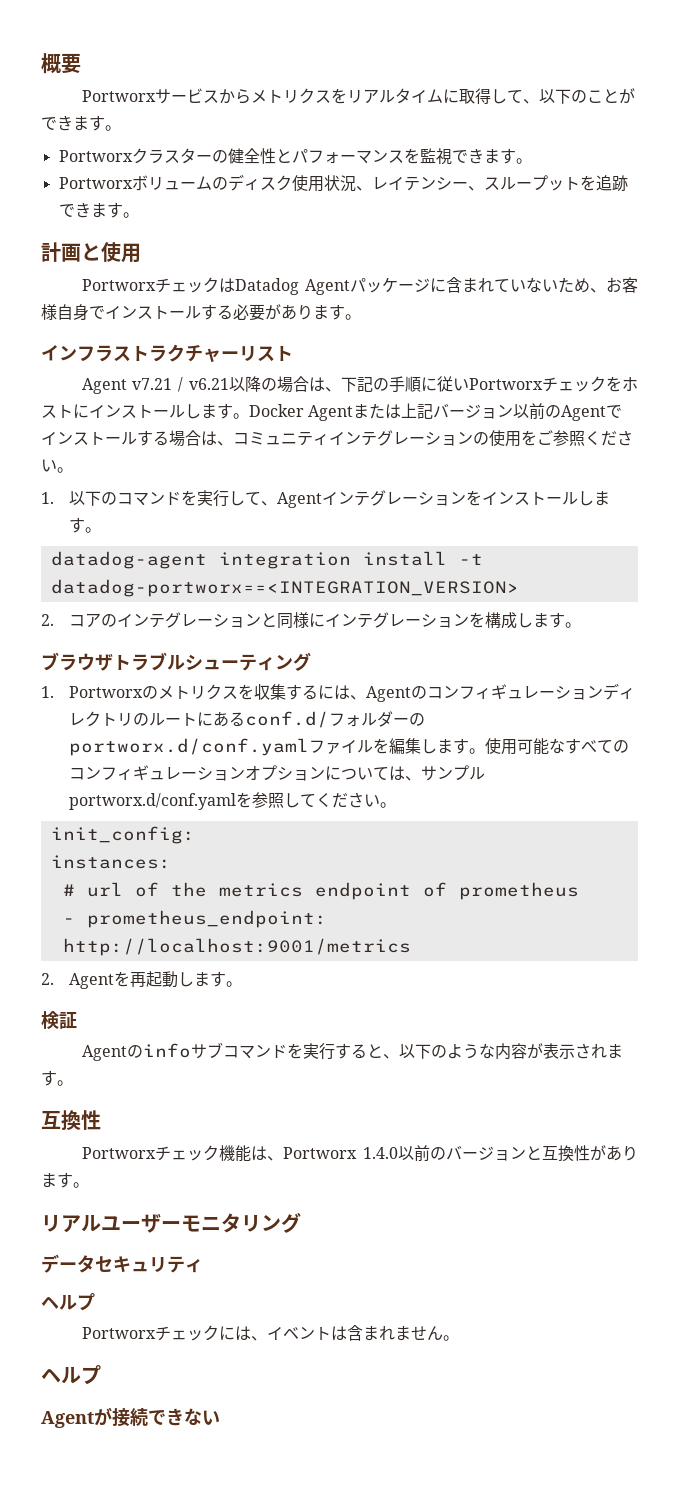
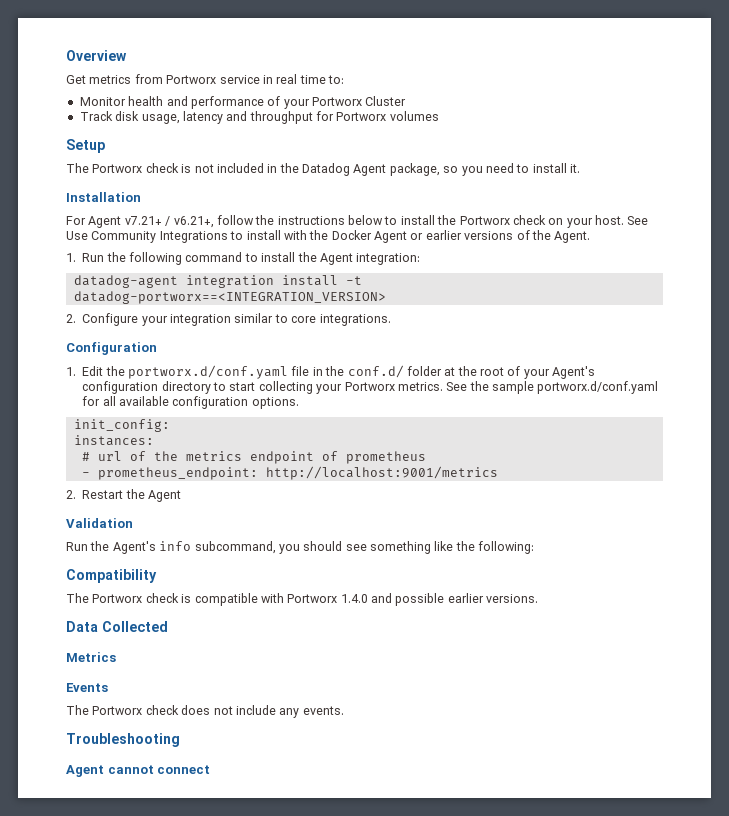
[41,53,81,74] [81,88,635,104] [41,115,121,131] [58,148,532,165] [58,174,628,192] [58,202,139,218] [41,242,141,263] [81,277,638,295] [41,304,361,321] [41,344,293,362] [81,376,638,394] [41,403,623,421] [41,430,633,447] [41,459,73,473] [41,490,611,508] [69,517,102,533] 概要 // Portworxサービスからメトリクスをリアルタイムに取得して、以下のことができます。 // Portworxクラスターの健全性とパフォーマンスを監視できます。 // Portworxボリュームのディスク使用状況、レイテンシー、スループットを追跡できます。 // 計画と使用 // PortworxチェックはDatadog Agentパッケージに含まれていないため、お客様自身でインストールする必要があります。 // インフラストラクチャーリスト // Agent v7.21 / v6.21以降の場合は、下記の手順に従いPortworxチェックをホストにインストールします。Docker Agentまたは上記バージョン以前のAgentでインストールする場合は、コミュニティインテグレーションの使用をご参照ください。 // 1.以下のコマンドを実行して、Agentインテグレーションをインストールします。 -> [66,50,127,61] [66,74,344,84] [79,96,407,109] [79,111,439,124] [66,139,105,153] [66,163,580,176] [66,192,141,202] [66,215,649,228] [66,230,591,243] [66,252,421,265] Overview // Get metrics from Portworx service in real time to: // Monitor health and performance of your Portworx Cluster // Track disk usage, latency and throughput for Portworx volumes // Setup // The Portworx check is not included in the Datadog Agent package, so you need to install it. // Installation // For Agent v7.21+ / v6.21+, follow the instructions below to install the Portworx check on your host. See Use Community Integrations to install with the Docker Agent or earlier versions of the Agent. // 1. Run the following command to install the Agent integration:
[69,612,582,629] [41,652,311,671] [41,683,636,702] [69,711,426,728] [69,738,630,756] [69,765,486,781] [69,792,397,810] コアのインテグレーションと同様にインテグレーションを構成します。 // ブラウザトラブルシューティング // 1. Portworxのメトリクスを収集するには、Agentのコンフィギュレーションディレクトリのルートにあるconf.d/フォルダーのportworx.d/conf.yamlファイルを編集します。使用可能なすべてのコンフィギュレーションオプションについては、サンプルportworx.d/conf.yamlを参照してください。 -> [82,313,391,326] [66,342,157,355] [66,365,596,379] [82,381,659,394] [82,396,299,409] Configure your integration similar to core integrations. // Configuration // 1. Edit the portworx.d/conf.yaml file in the conf.d/ folder at the root of your Agent's configuration directory to start collecting your Portworx metrics. See the sample portworx.d/conf.yaml for all available configuration options.
[69,971,243,989] [41,1011,77,1030] [81,1042,623,1061] [41,1070,73,1086] [41,1110,101,1131] [81,1145,638,1162] [41,1172,89,1188] [41,1212,301,1233] [41,1254,203,1273] [41,1293,95,1311] [81,1325,459,1341] [41,1365,101,1385] [41,1407,220,1428] Agentを再起動します。 // 検証 // Agentのinfoサブコマンドを実行すると、以下のような内容が表示されます。 // 互換性 // Portworxチェック機能は、Portworx 1.4.0以前のバージョンと互換性があります。 // リアルユーザーモニタリング // データセキュリティ // ヘルプ // Portworxチェックには、イベントは含まれません。 // ヘルプ // Agentが接続できない -> [82,489,181,502] [66,518,133,528] [66,541,535,554] [66,569,157,583] [66,593,539,606] [66,621,168,632] [66,652,116,662] [66,683,108,692] [66,705,344,718] [66,733,180,747] [66,765,211,777] Restart the Agent // Validation // Run the Agent's info subcommand, you should see something like the following: // Compatibility // The Portworx check is compatible with Portworx 1.4.0 and possible earlier versions. // Data Collected // Metrics // Events // The Portworx check does not include any events. // Troubleshooting // Agent cannot connect

